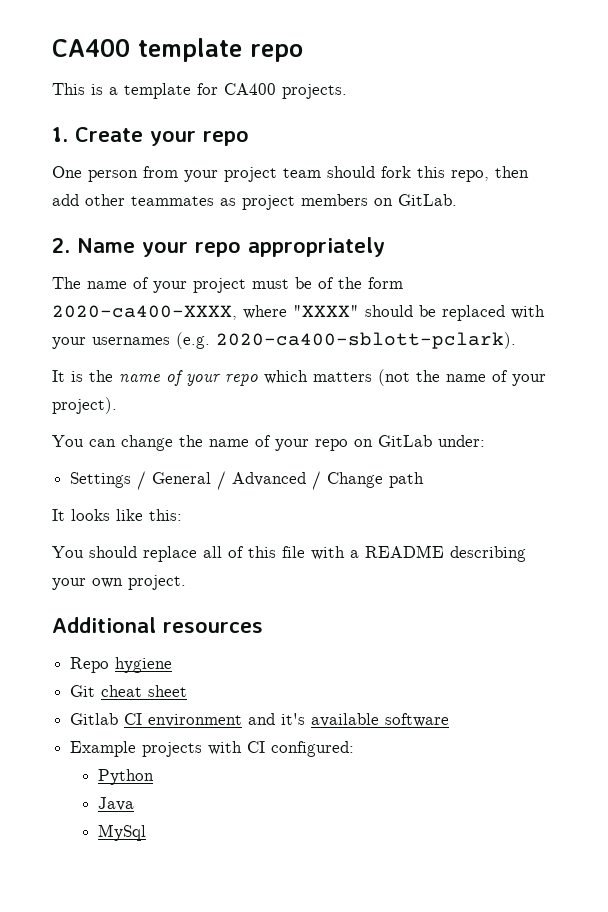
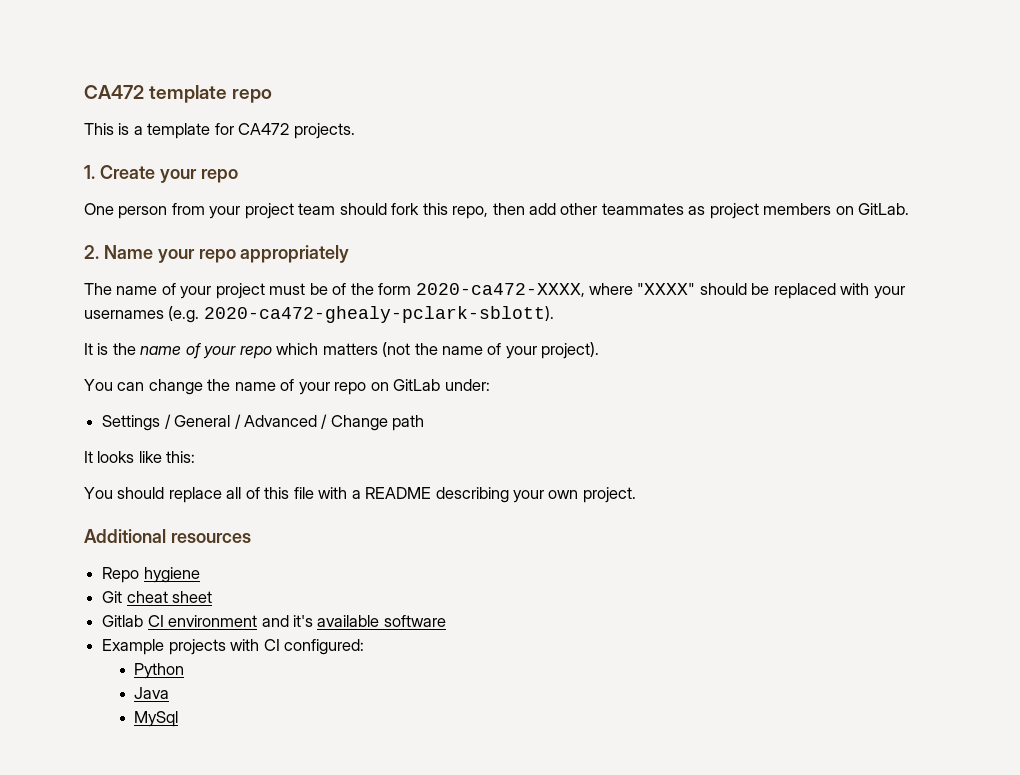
[52,39,130,57] CA400 -> [84,85,144,99] CA472
[224,83,276,95] CA400 -> [238,123,290,135] CA472
[52,305,237,320] 2020-ca400-XXXX, -> [415,283,585,297] 2020-ca472-XXXX,
[216,332,516,349] 2020-ca400-sblott-pclark). -> [203,306,554,323] 2020-ca472-ghealy-pclark-sblott).

